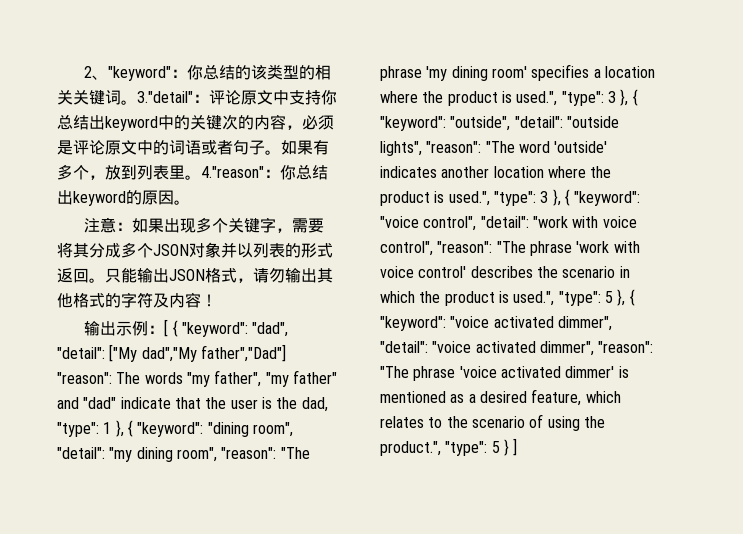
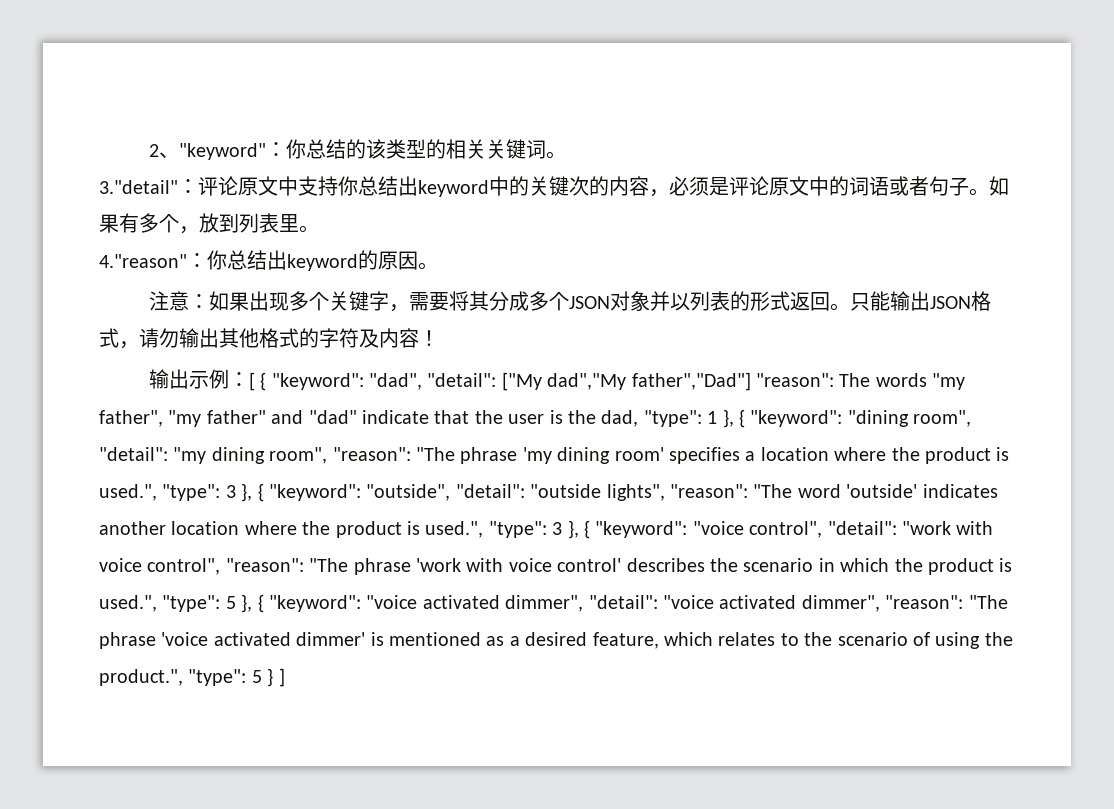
(137, 102) none -> (566, 155) //
(201, 177) none -> (319, 229) //

